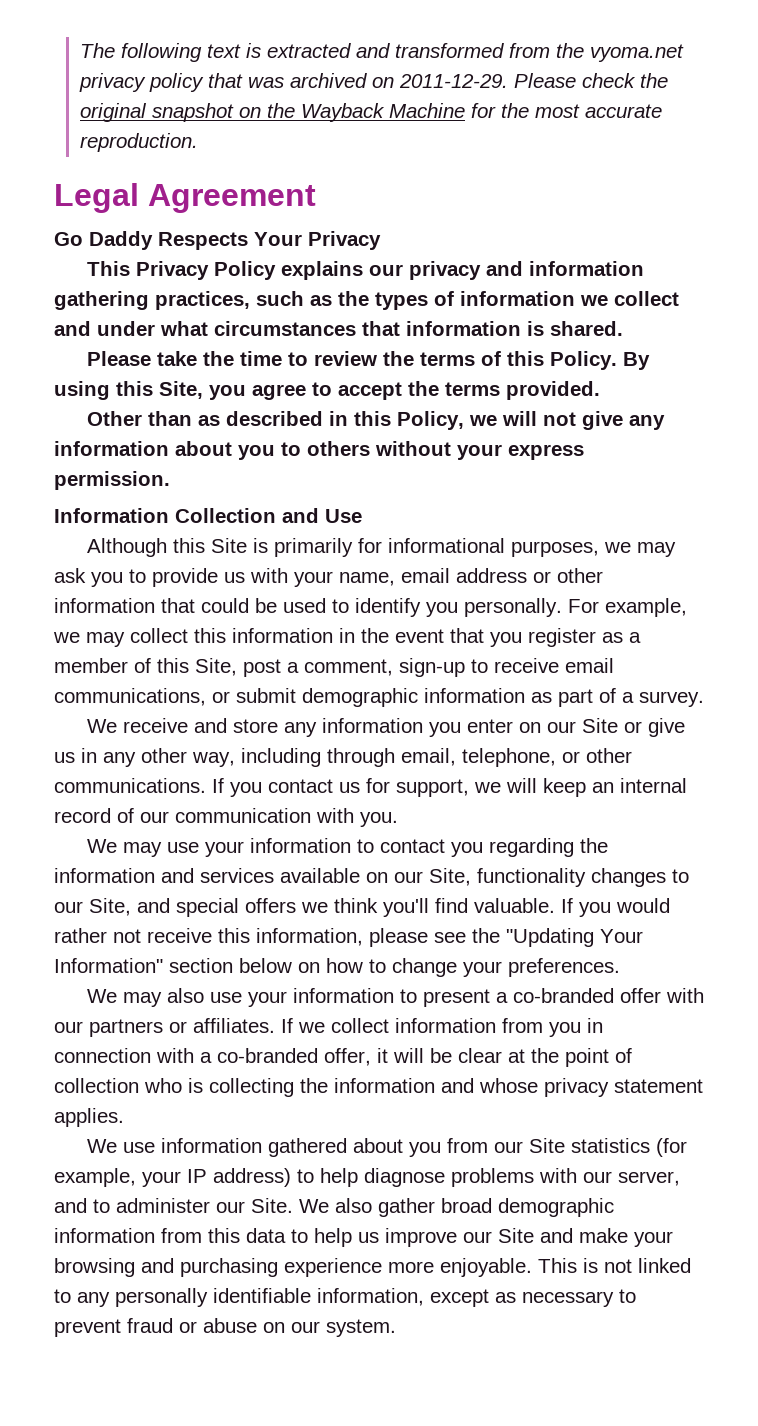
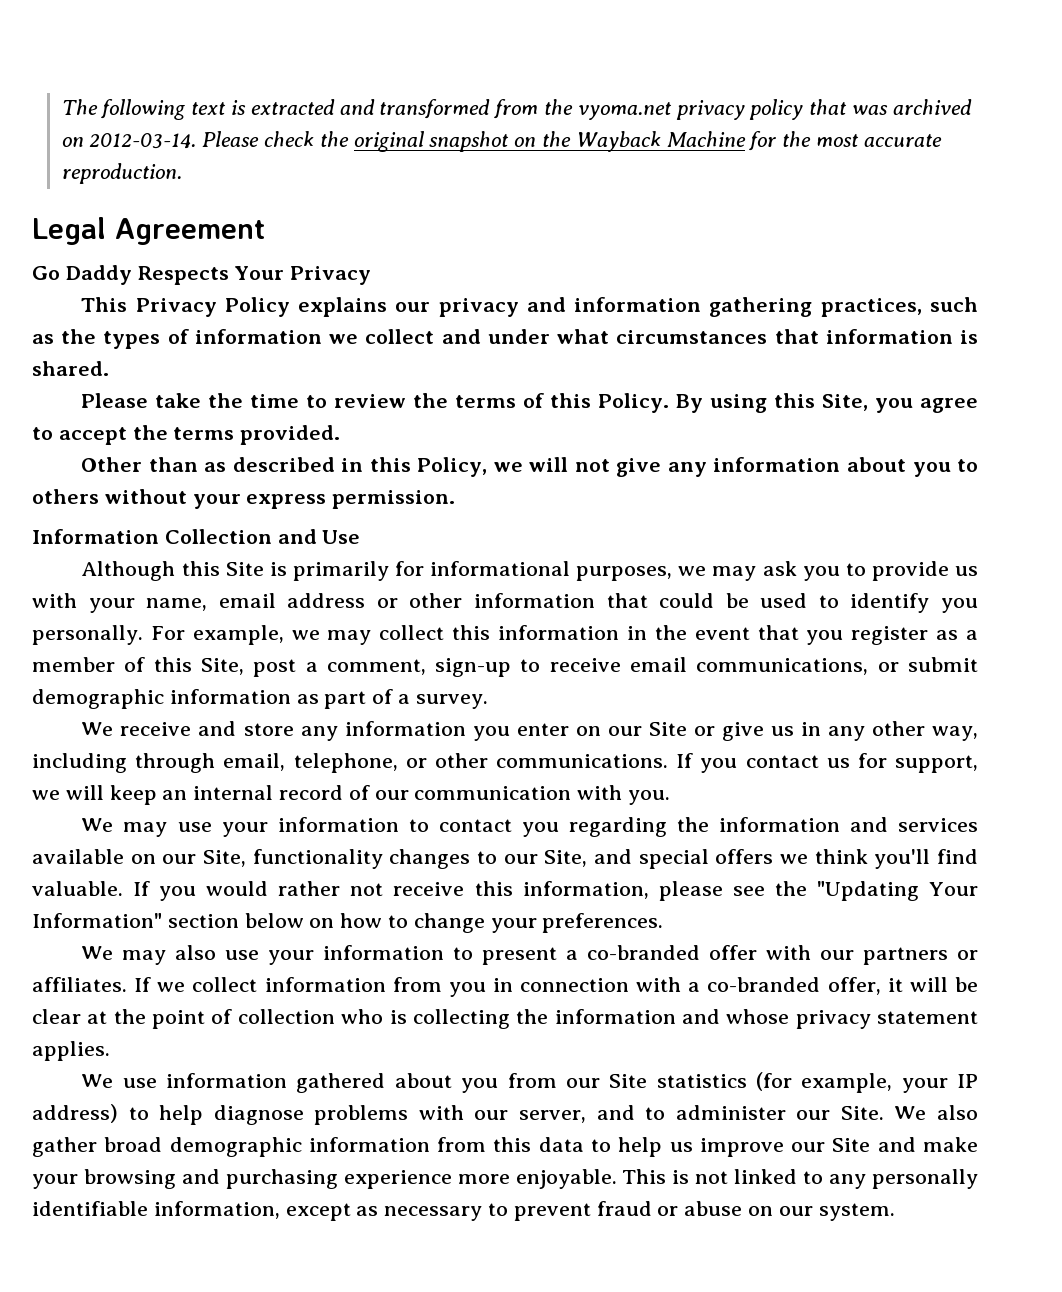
[399,74,509,88] 2011-12-29. -> [89,133,197,149] 2012-03-14.

